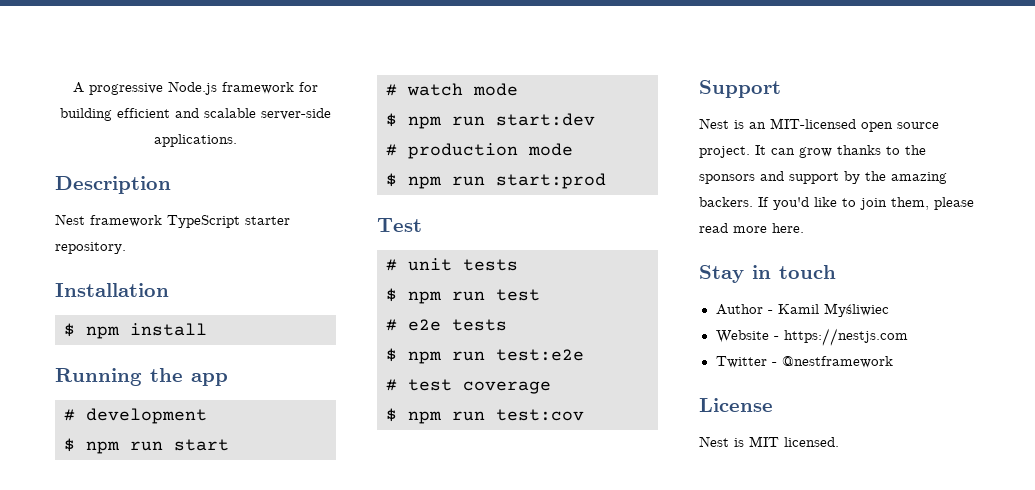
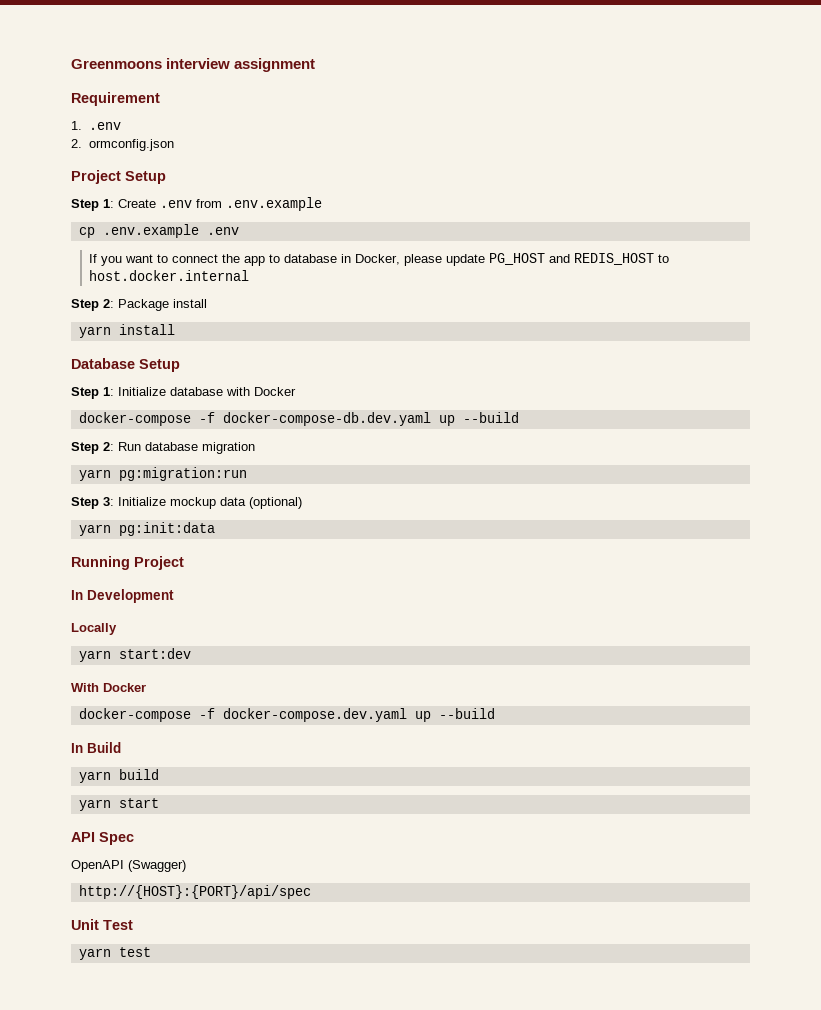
[73,81,318,95] [60,108,331,121] [154,134,237,147] [55,176,171,194] [55,214,290,228] [55,242,126,254] [55,283,169,297] [64,323,207,339] [55,368,228,386] [64,408,207,424] [64,438,229,454] [386,83,518,96] [386,113,595,129] [386,143,573,159] [386,173,606,189] [377,218,422,232] [386,258,518,271] [386,288,540,304] [386,319,507,331] [386,348,584,364] [386,379,551,394] [386,408,584,424] [699,80,781,98] [699,118,939,132] [699,145,926,158] [699,171,947,184] [699,197,974,210] [699,223,804,233] [699,265,836,283] [715,303,889,317] [715,328,908,346] [715,356,893,368] [699,398,773,412] [699,436,839,447] A progressive Node.js framework for building efficient and scalable server-side applications. // Description // Nest framework TypeScript starter repository. // Installation // $ npm install // Running the app // # development // $ npm run start // # watch mode // $ npm run start:dev // # production mode // $ npm run start:prod // Test // # unit tests // $ npm run test // # e2e tests // $ npm run test:e2e // # test coverage // $ npm run test:cov // Support // Nest is an MIT-licensed open source project. It can grow thanks to the sponsors and support by the amazing backers. If you'd like to join them, please read more here. // Stay in touch // Author - Kamil Myśliwiec // Website - https://nestjs.com // Twitter - @nestframework // License // Nest is MIT licensed. -> [71,58,316,72] [71,92,160,106] [71,121,122,130] [71,139,175,151] [71,170,166,184] [71,197,322,211] [78,224,239,238] [89,253,670,266] [89,270,250,281] [71,299,207,311] [78,324,175,338] [71,358,180,372] [71,387,296,399] [78,412,519,426] [71,442,255,454] [78,467,247,481] [71,497,302,509] [78,522,215,536] [71,556,184,570] [71,589,174,603] [71,623,117,635] [78,648,191,662] [71,683,146,692] [78,708,495,722] [71,742,121,753] [78,769,159,783] [78,798,159,811] [71,832,134,845] [71,860,186,872] [78,885,311,899] [71,919,133,930] [78,947,151,960] Greenmoons interview assignment // Requirement // 1. .env // 2. ormconfig.json // Project Setup // Step 1: Create .env from .env.example // cp .env.example .env // If you want to connect the app to database in Docker, please update PG_HOST and REDIS_HOST to host.docker.internal // Step 2: Package install // yarn install // Database Setup // Step 1: Initialize database with Docker // docker-compose -f docker-compose-db.dev.yaml up --build // Step 2: Run database migration // yarn pg:migration:run // Step 3: Initialize mockup data (optional) // yarn pg:init:data // Running Project // In Development // Locally // yarn start:dev // With Docker // docker-compose -f docker-compose.dev.yaml up --build // In Build // yarn build // yarn start // API Spec // OpenAPI (Swagger) // http://{HOST}:{PORT}/api/spec // Unit Test // yarn test

